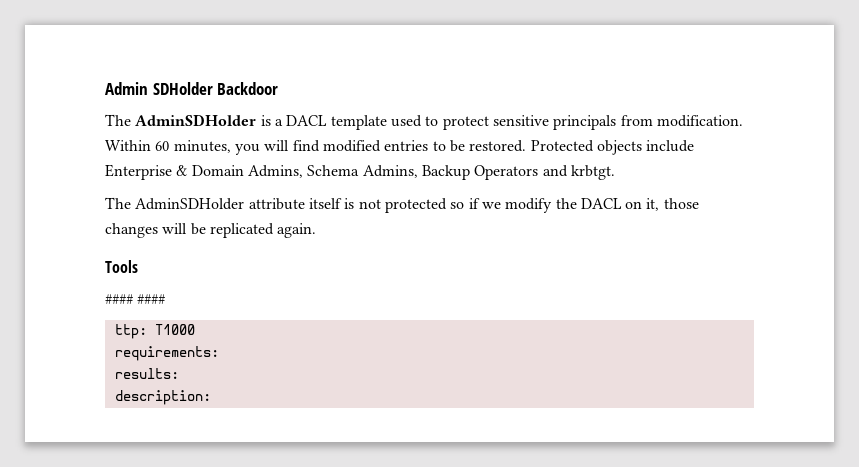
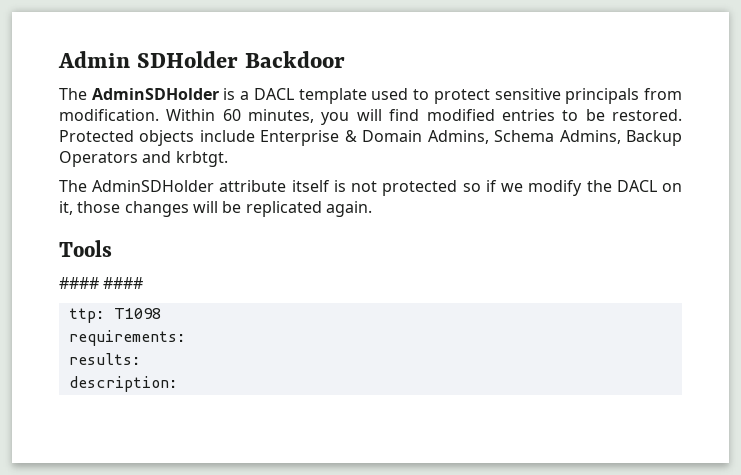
[154,324,195,335] T1000 -> [113,308,161,319] T1098

